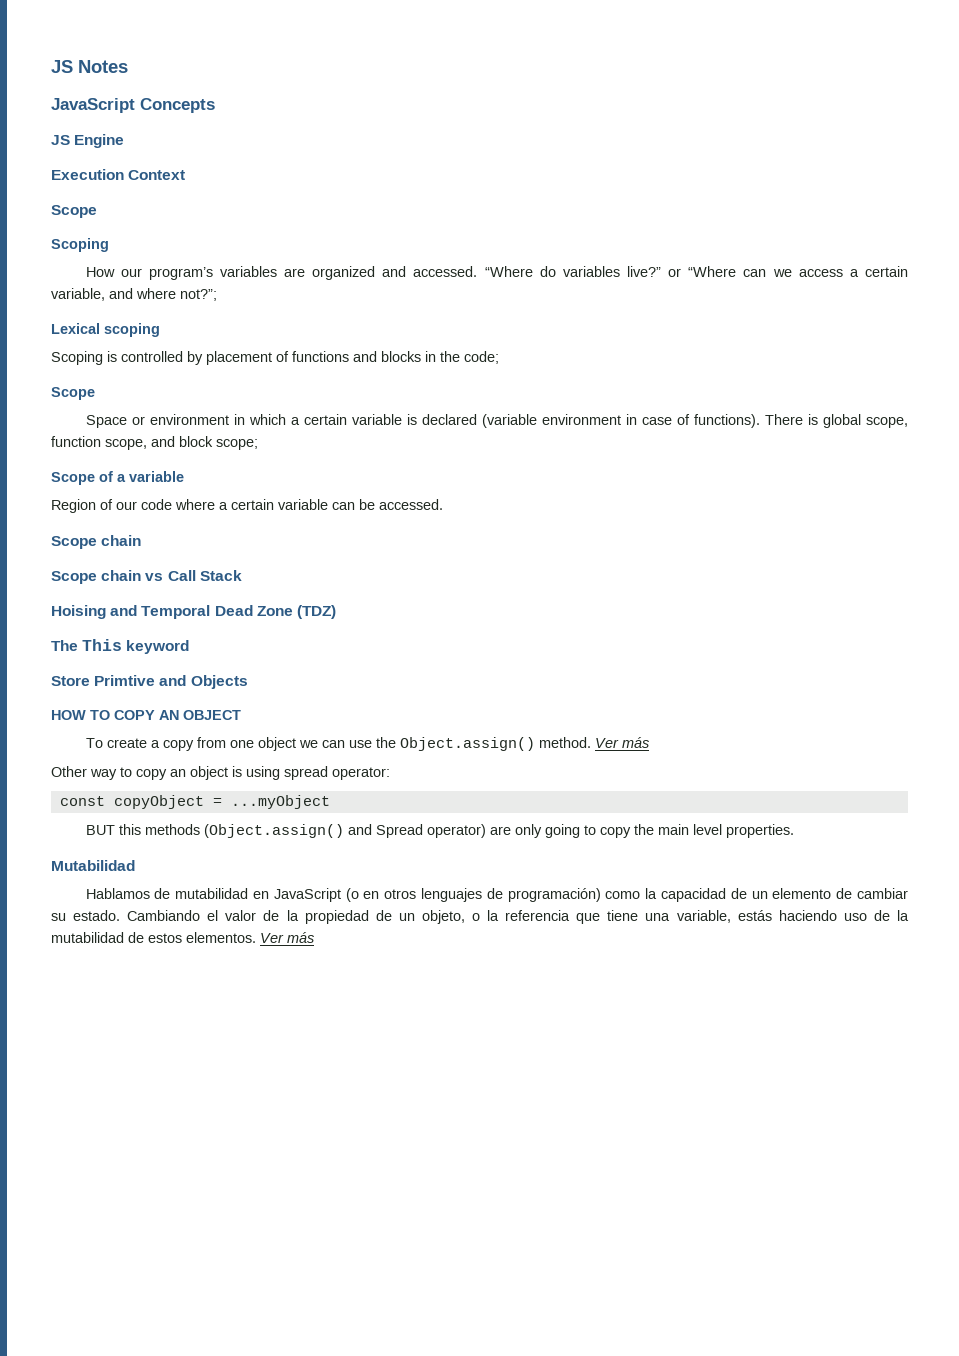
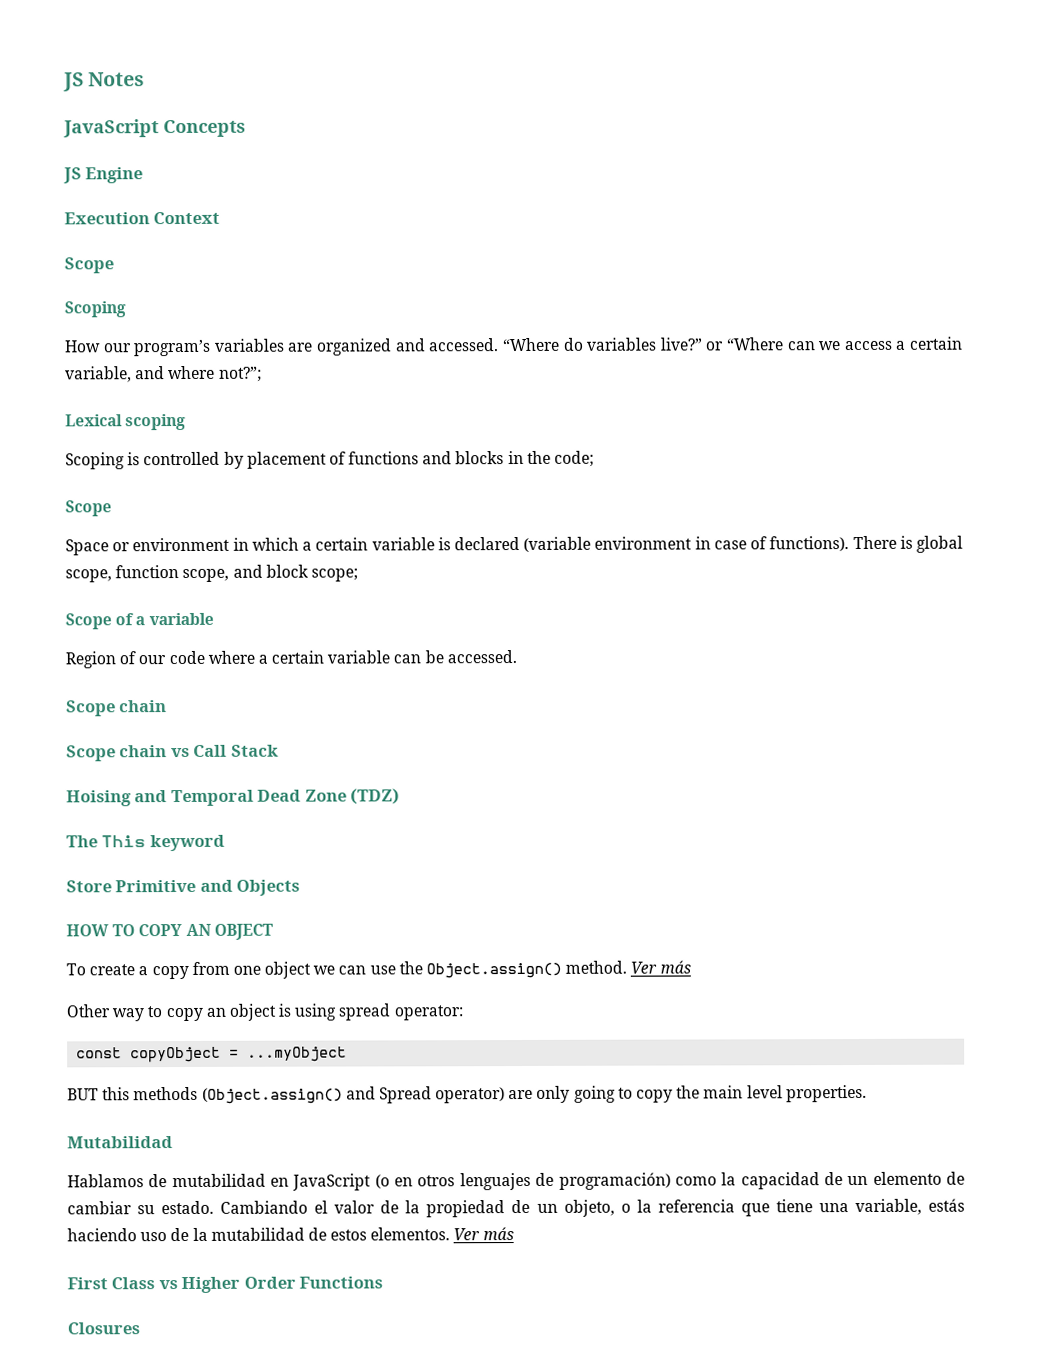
[94,675,156,686] Primtive -> [115,879,197,893] Primitive
(314, 937) none -> [67,1276,384,1294] [67,1322,140,1335] // First Class vs Higher Order Functions // Closures

